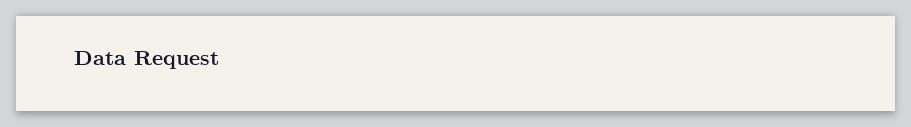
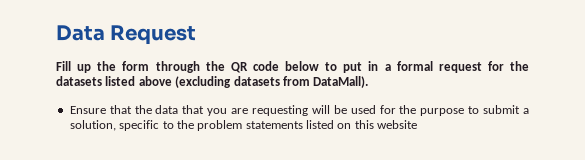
(219, 60) none -> [56,61,529,73] [56,76,369,88] [69,105,529,116] [69,120,418,131] // Fill up the form through the QR code below to put in a formal request for the datasets listed above (excluding datasets from DataMall). // Ensure that the data that you are requesting will be used for the purpose to submit a solution, specific to the problem statements listed on this website

